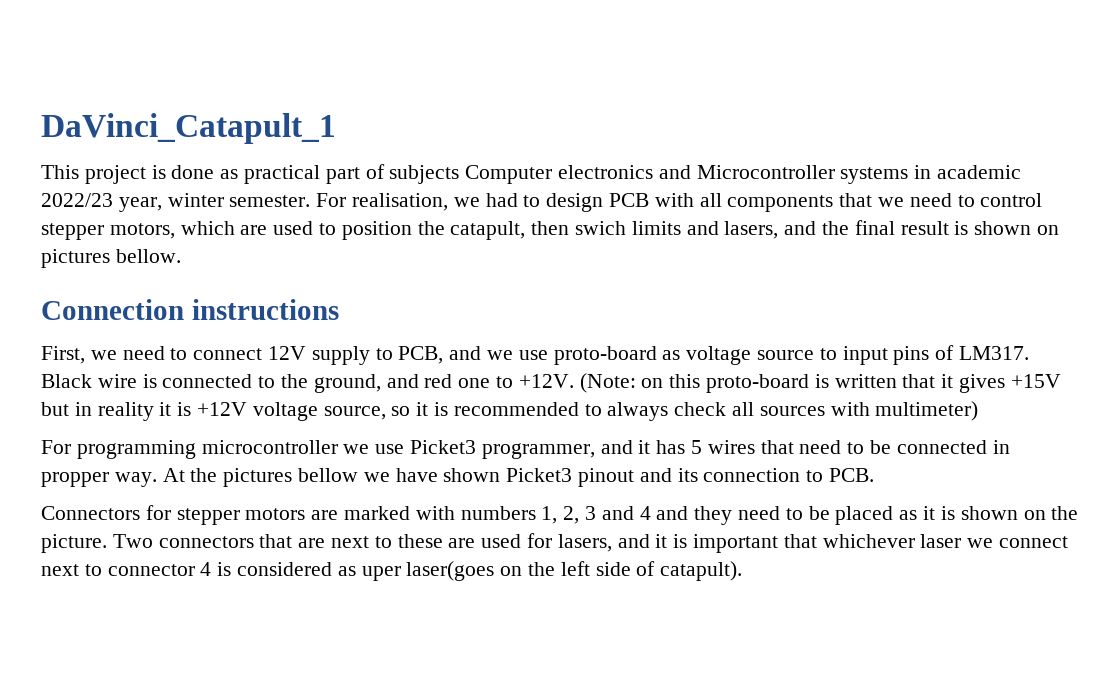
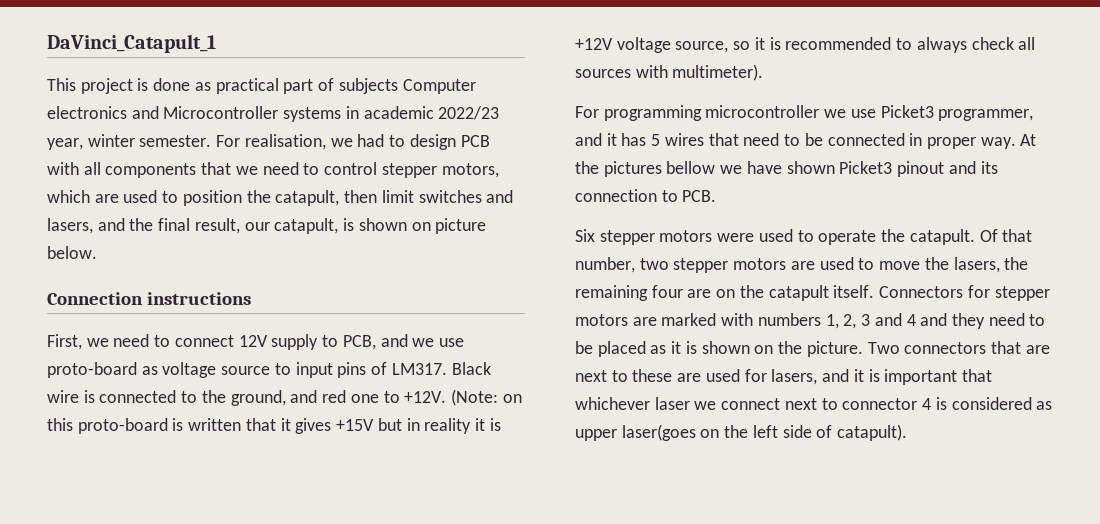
[575,221,681,235] swich limits -> [381,190,482,203] limit switches
[900,221,1060,235] [41,249,181,268] result is shown on pictures bellow. -> [194,218,487,234] [47,246,97,259] result, our catapult, is shown on picture below.
[875,401,979,421] multimeter) -> [672,64,764,81] multimeter).
[41,472,109,487] propper -> [926,137,976,149] proper
(875, 475) none -> [575,229,1033,245] [575,257,1029,273] [575,285,875,301] Six stepper motors were used to operate the catapult. Of that number, two stepper motors are used to move the lasers, the remaining four are on the catapult itself.
[361,566,401,581] uper -> [575,429,617,441] upper

